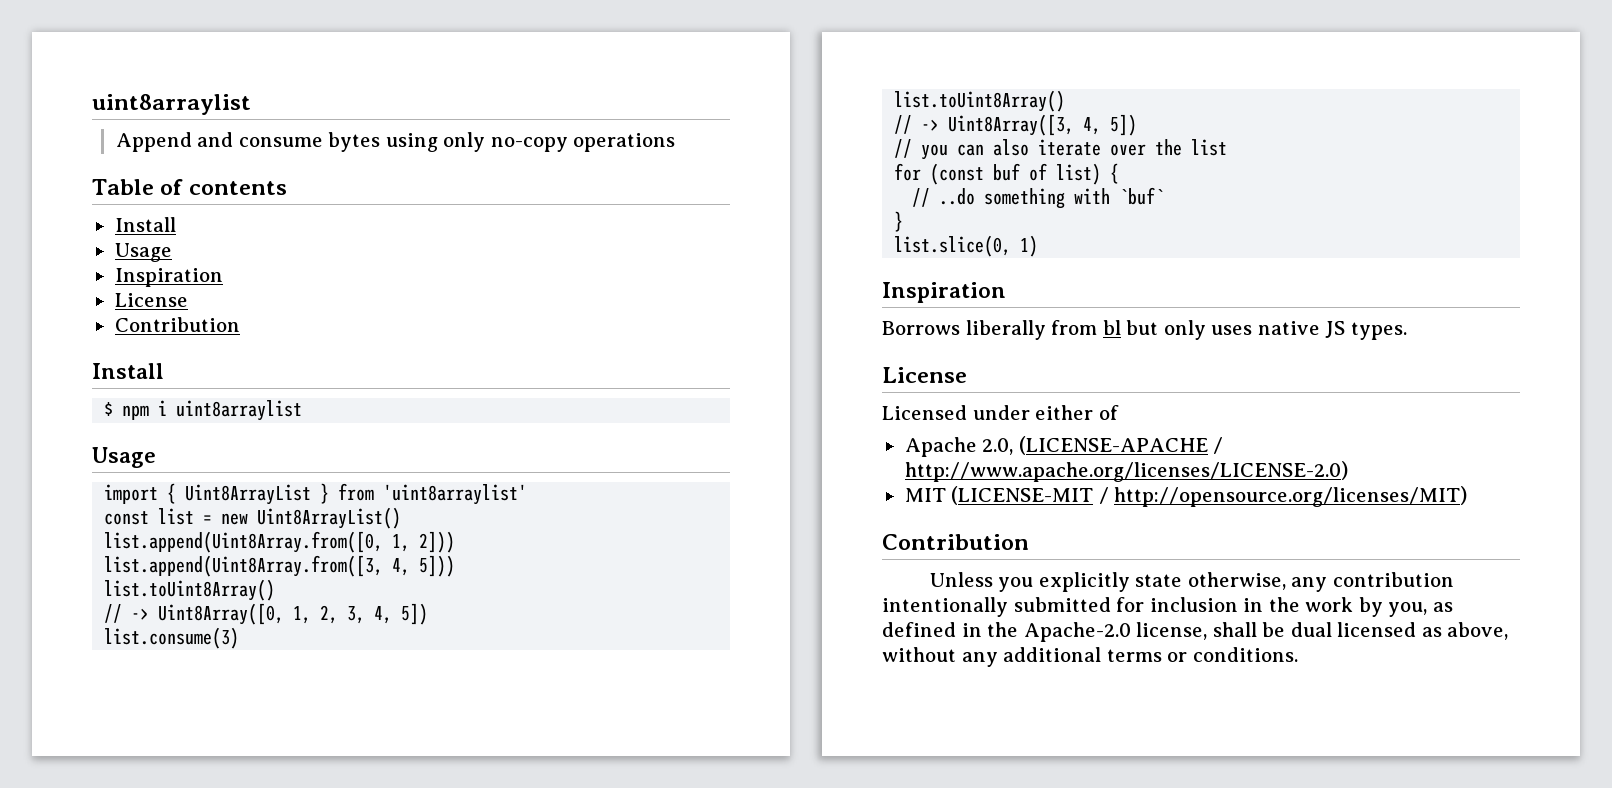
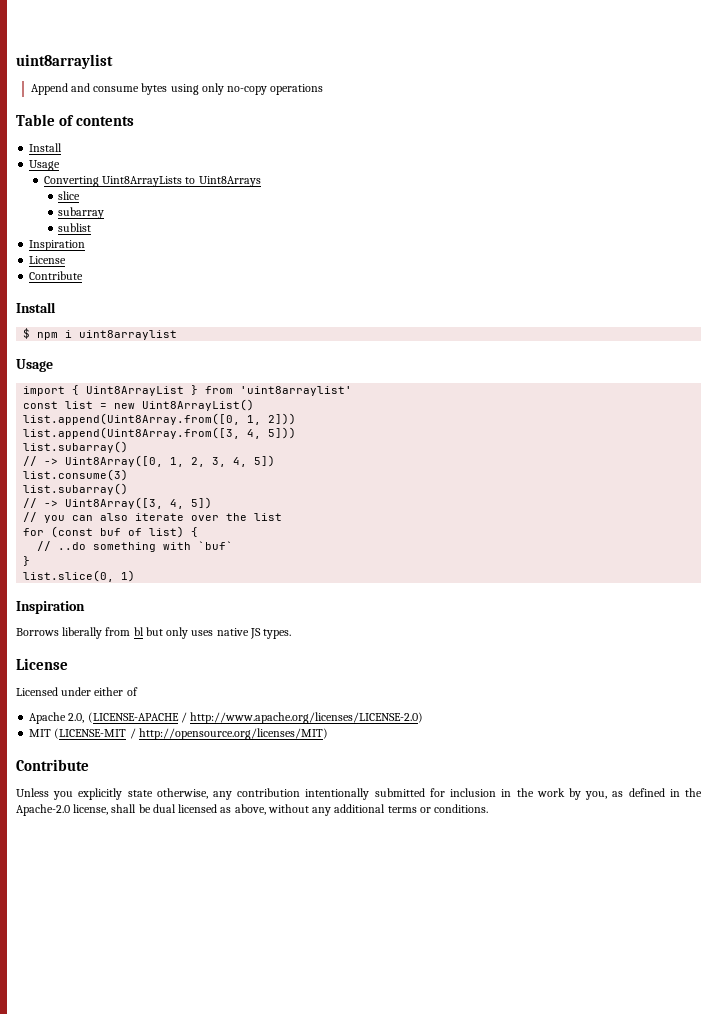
(172, 252) none -> [43,176,261,187] [58,191,81,200] [58,207,105,219] [58,223,92,232] // Converting Uint8ArrayLists to Uint8Arrays // slice // subarray // sublist
[114,317,240,332] Contribution -> [29,271,84,280] Contribute
[104,579,276,601] list.toUint8Array() -> [23,441,129,453] list.subarray()
[894,90,1066,112] list.toUint8Array() -> [23,483,129,495] list.subarray()
[882,534,1029,550] Contribution -> [16,759,89,771] Contribute

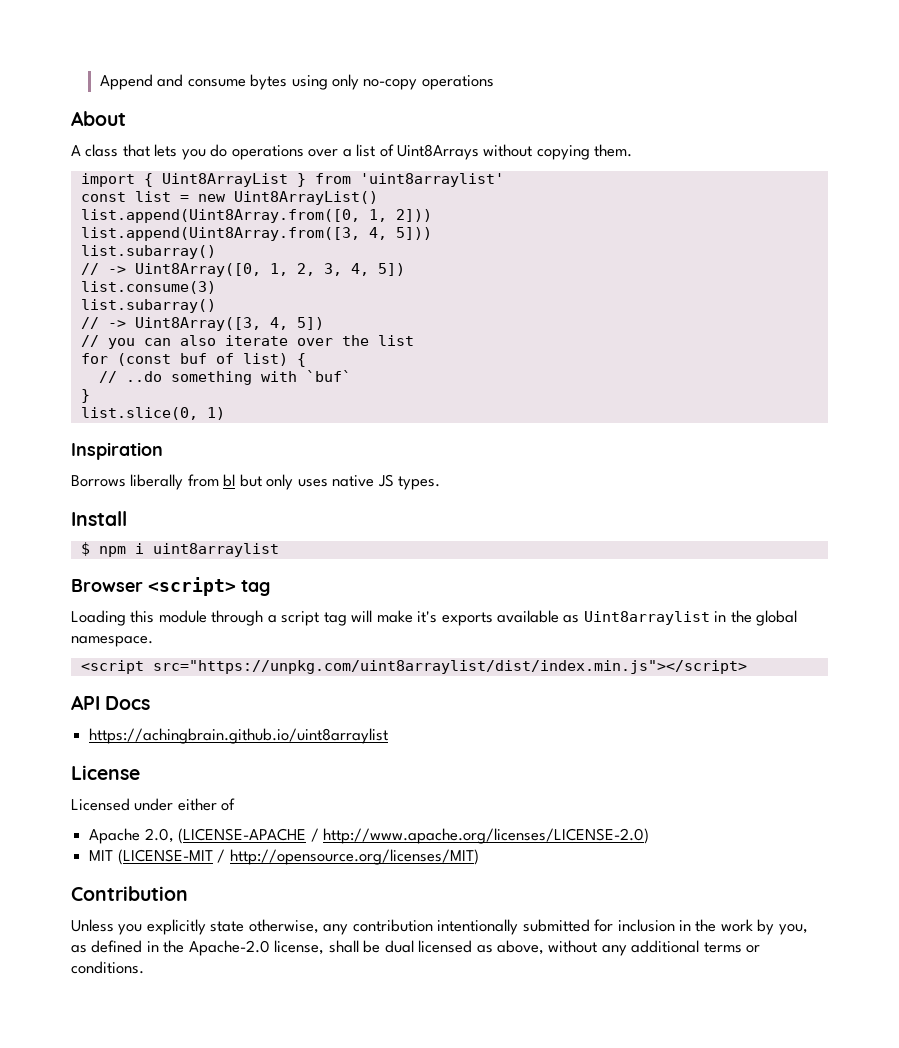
[16,54,113,69] uint8arraylist // -> (99, 82) none
[16,114,135,126] [29,143,63,152] [29,160,61,171] [43,176,261,187] [58,191,81,200] [58,207,105,219] [58,223,92,232] [29,240,86,251] [29,256,67,264] [29,271,84,280] [16,302,56,313] [23,328,178,340] [16,359,53,372] Table of contents // Install // Usage // Converting Uint8ArrayLists to Uint8Arrays // slice // subarray // sublist // Inspiration // License // Contribute // Install // $ npm i uint8arraylist // Usage -> [71,111,126,126] [71,144,633,160] About // A class that lets you do operations over a list of Uint8Arrays without copying them.
(292, 634) none -> [71,511,127,526] [80,542,279,557] [71,577,270,596] [71,610,798,626] [71,636,153,647] [80,660,747,674] [71,695,151,710] [89,728,389,744] // Install // $ npm i uint8arraylist // Browser <script> tag // Loading this module through a script tag will make it's exports available as Uint8arraylist in the global namespace. // <script src="https://unpkg.com/uint8arraylist/dist/index.min.js"></script> // API Docs // https://achingbrain.github.io/uint8arraylist
[16,759,89,771] Contribute -> [71,886,188,901] Contribution

